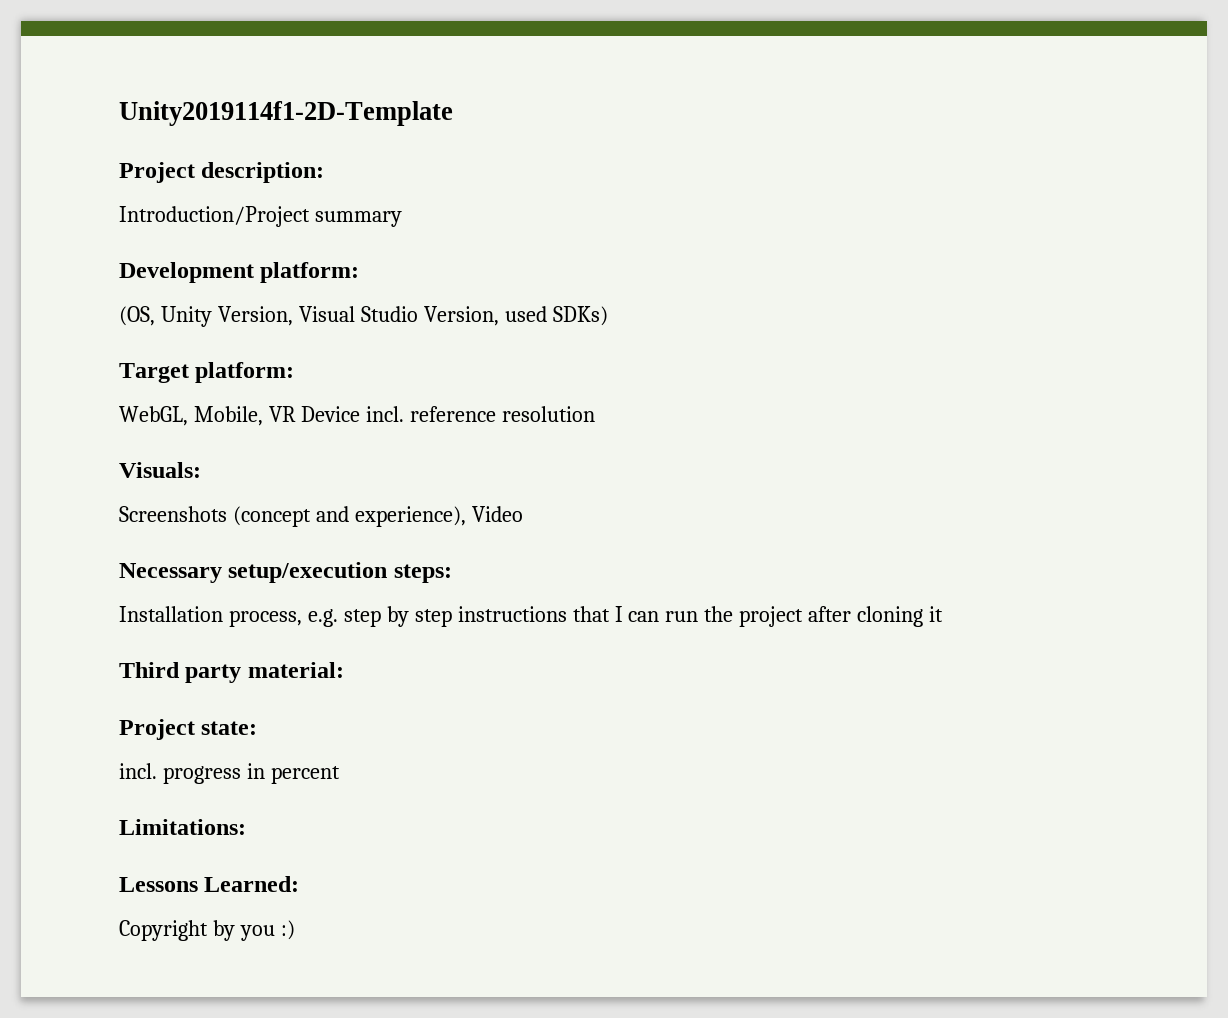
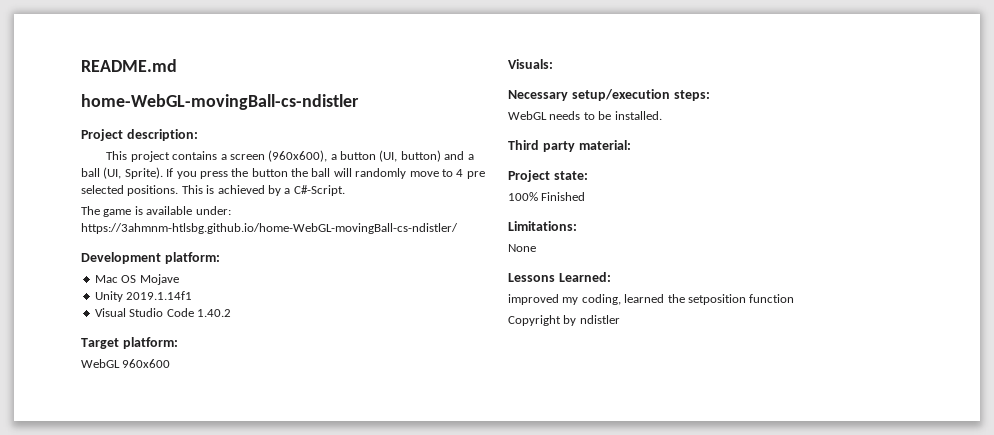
[119,101,453,126] Unity2019114f1-2D-Template -> [81,59,177,72] [81,94,359,110] README.md // home-WebGL-movingBall-cs-ndistler
[119,206,402,227] [119,262,360,283] [119,306,608,327] [119,362,295,383] [119,406,595,426] [119,462,201,478] [119,506,523,527] [119,562,452,583] [119,606,944,627] Introduction/Project summary // Development platform: // (OS, Unity Version, Visual Studio Version, used SDKs) // Target platform: // WebGL, Mobile, VR Device incl. reference resolution // Visuals: // Screenshots (concept and experience), Video // Necessary setup/execution steps: // Installation process, e.g. step by step instructions that I can run the project after cloning it -> [106,150,474,162] [81,167,485,179] [81,185,345,196] [81,206,231,217] [81,223,458,234] [81,252,220,264] [94,274,179,285] [94,291,193,302] [94,308,231,317] [81,337,178,349] [81,359,171,368] [508,59,553,69] [508,89,710,101] [508,111,662,120] This project contains a screen (960x600), a button (UI, button) and a ball (UI, Sprite). If you press the button the ball will randomly move to 4 pre selected positions. This is achieved by a C#-Script. // The game is available under: https://3ahmnm-htlsbg.github.io/home-WebGL-movingBall-cs-ndistler/ // Development platform: // Mac OS Mojave // Unity 2019.1.14f1 // Visual Studio Code 1.40.2 // Target platform: // WebGL 960x600 // Visuals: // Necessary setup/execution steps: // WebGL needs to be installed.
[119,763,340,784] incl. progress in percent -> [508,192,586,201] 100% Finished
(246, 827) none -> [508,244,536,252] // None
(300, 884) none -> [508,294,795,305] // improved my coding, learned the setposition function
[239,920,295,941] you :) -> [579,315,620,324] ndistler

